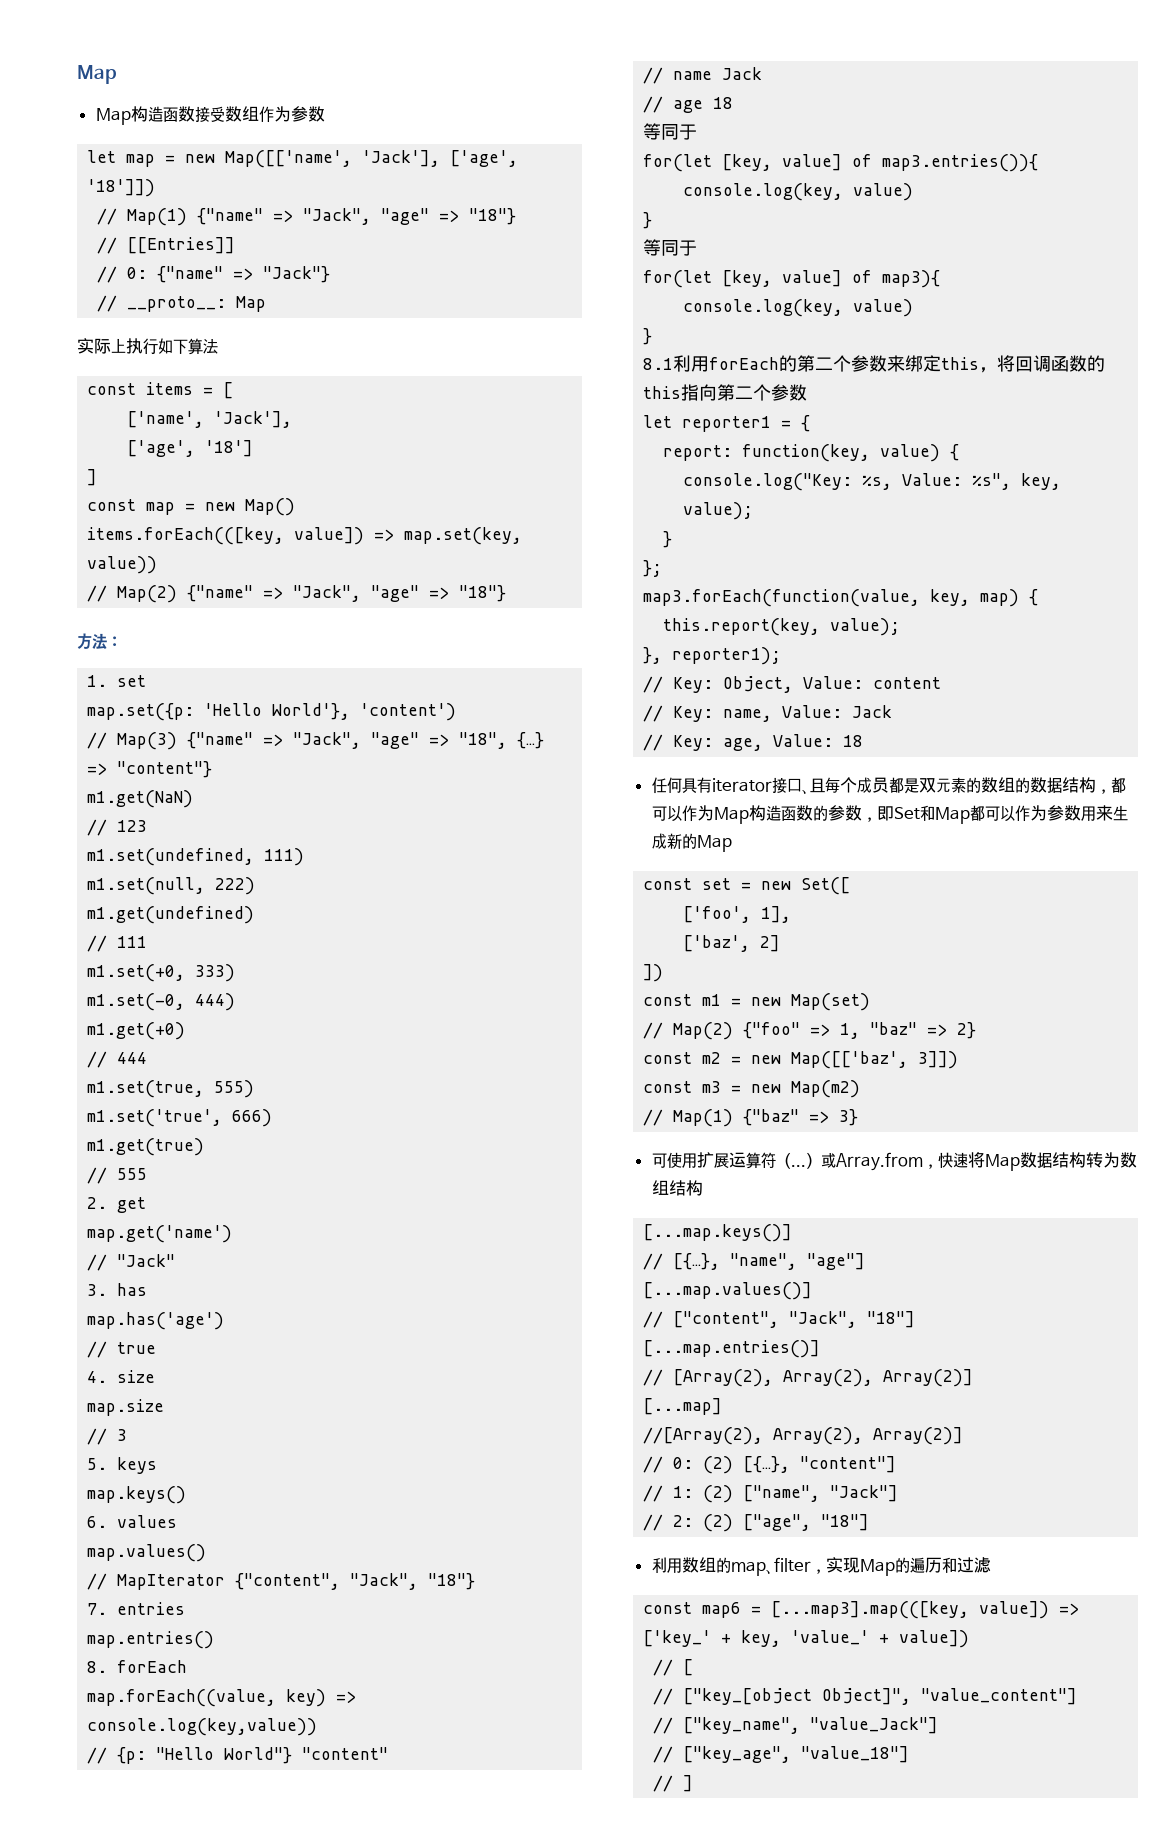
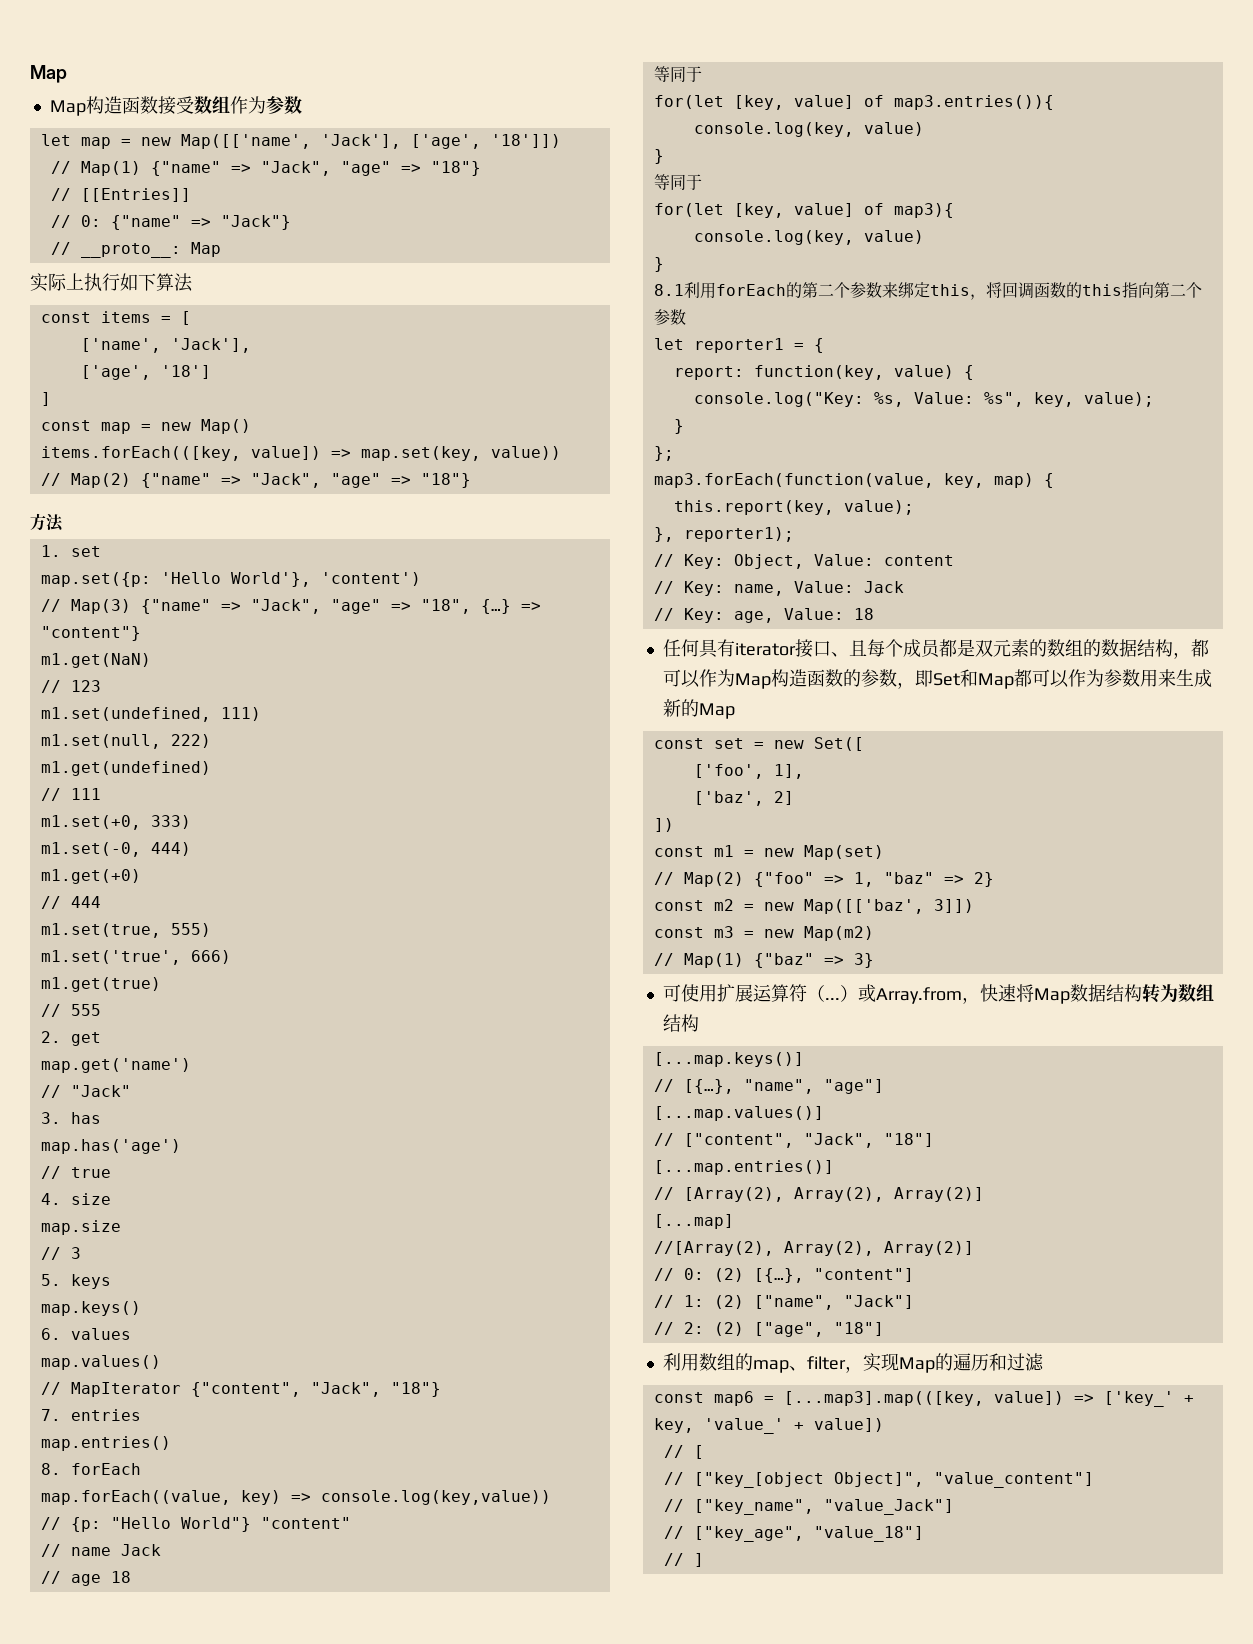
[107,636,122,647] ： -> (64, 523) none

